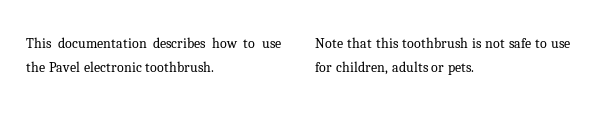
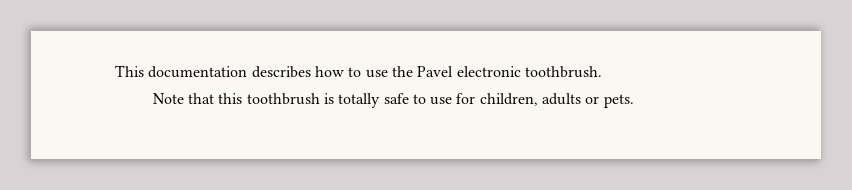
[485,39,505,48] not -> [338,93,381,108] totally

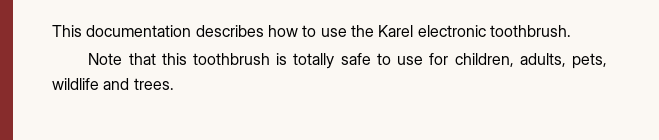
[417,66,454,77] Pavel -> [378,25,414,37] Karel
[542,93,634,108] adults or pets. -> [519,53,608,69] [52,78,174,90] adults, pets, wildlife and trees.

